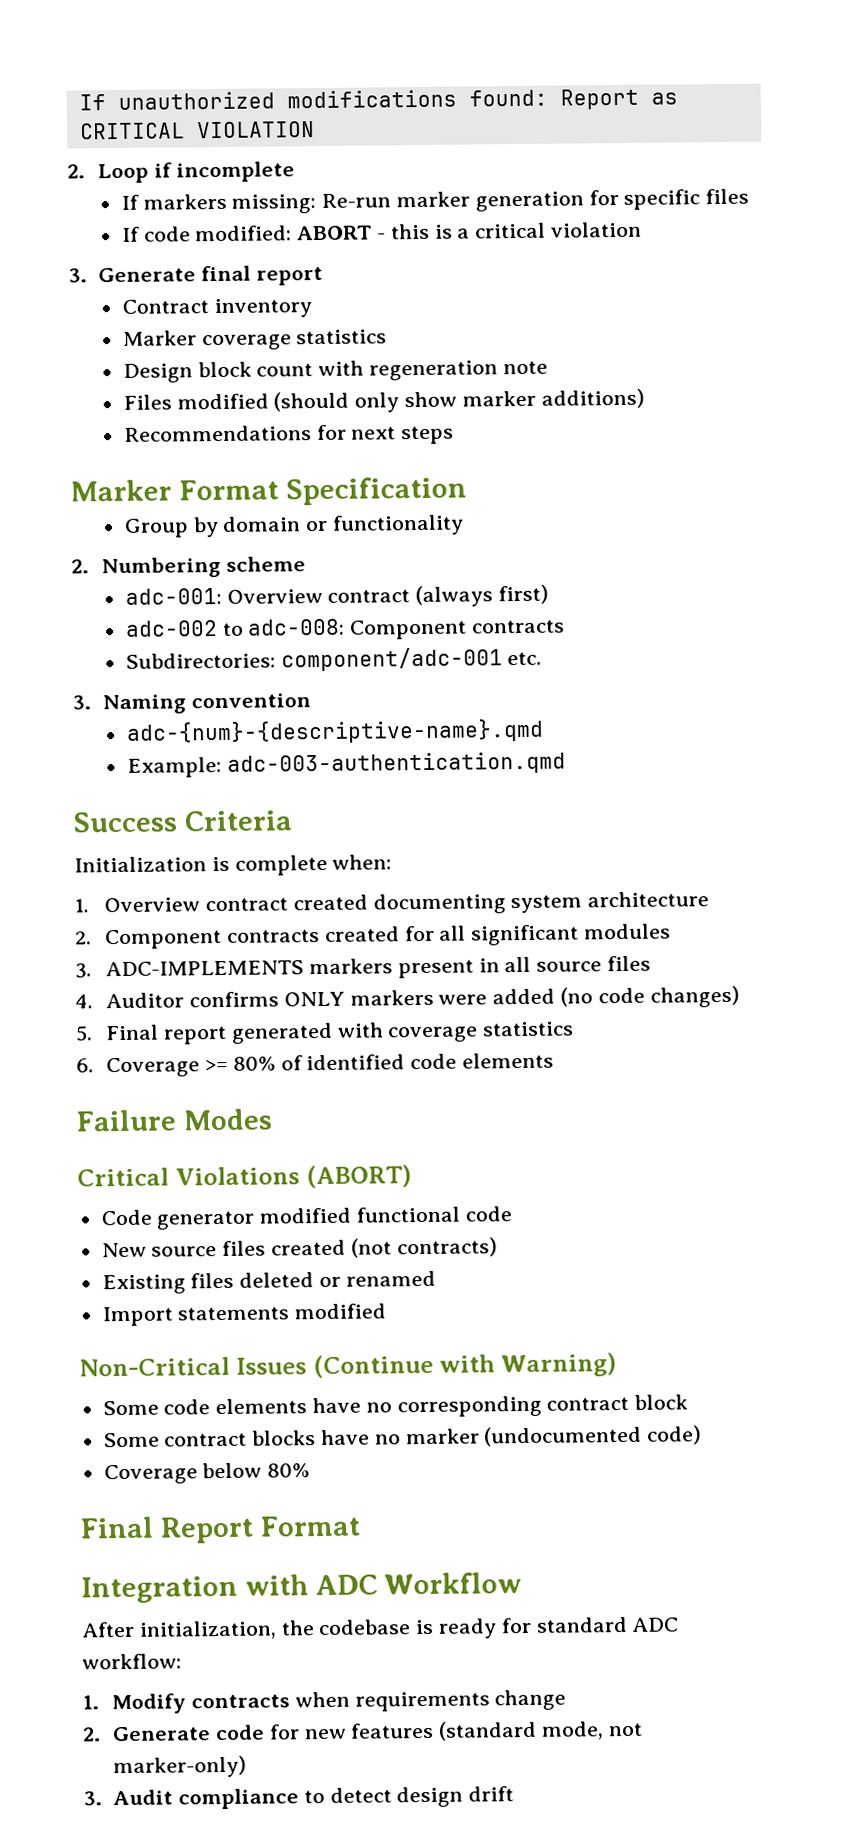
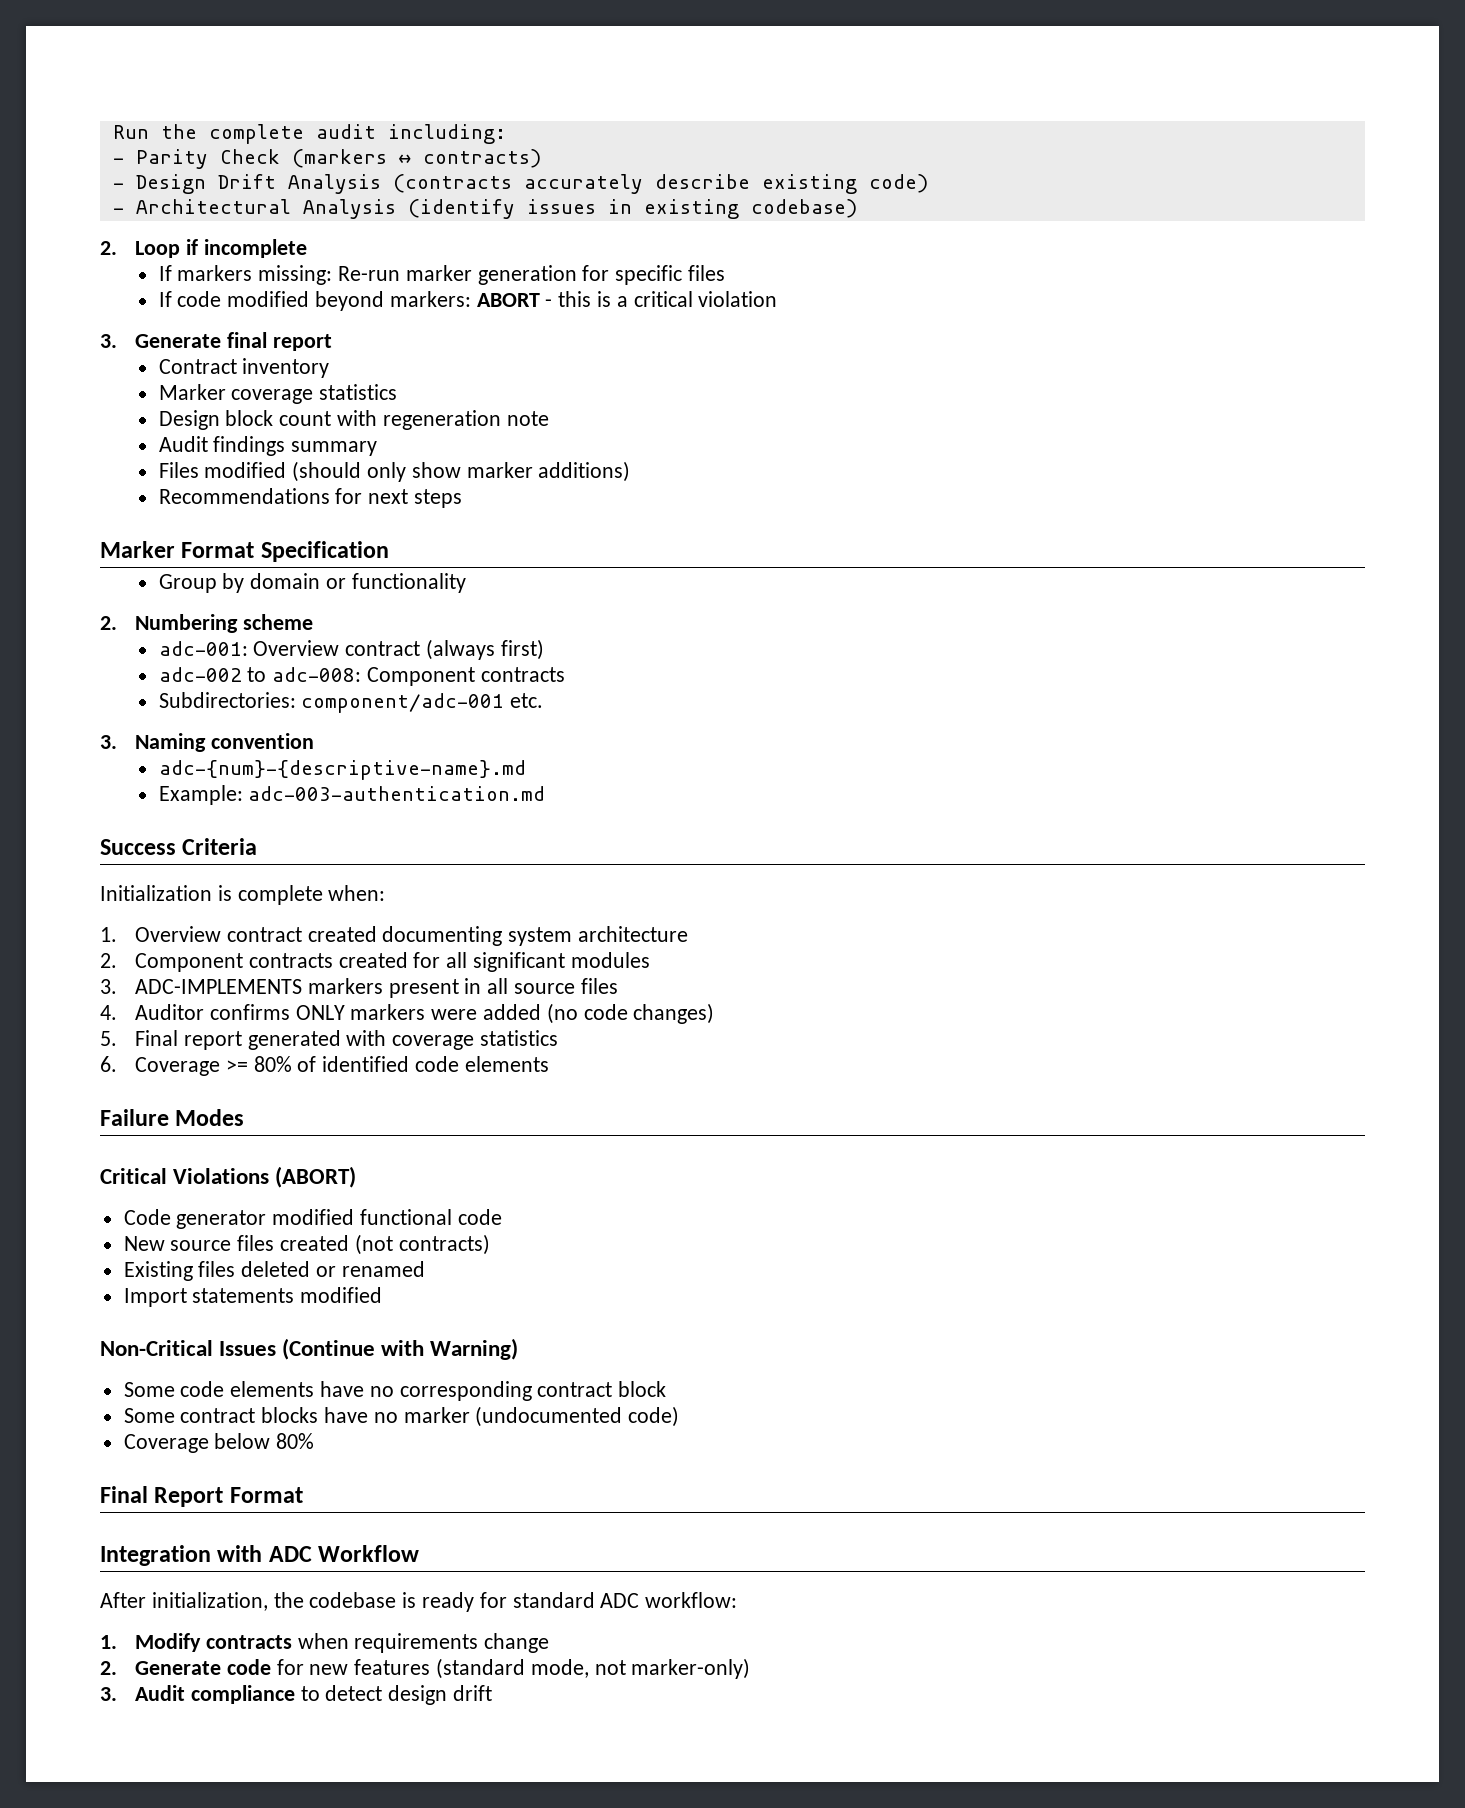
[78,88,678,111] [79,121,315,140] If unauthorized modifications found: Report as CRITICAL VIOLATION -> [112,124,506,144] [112,149,541,169] [112,174,928,194] [112,199,857,219] Run the complete audit including: // - Parity Check (markers ↔ contracts) // - Design Drift Analysis (contracts accurately describe existing code) // - Architectural Analysis (identify issues in existing codebase)
[195,225,293,242] modified: -> [227,291,471,311] modified beyond markers:
(548, 367) none -> [158,436,378,456] // Audit findings summary
[125,718,544,745] adc-{num}-{descriptive-name}.qmd -> [158,760,526,780] adc-{num}-{descriptive-name}.md
[226,751,566,776] adc-003-authentication.qmd -> [248,786,546,801] adc-003-authentication.md

